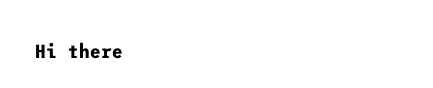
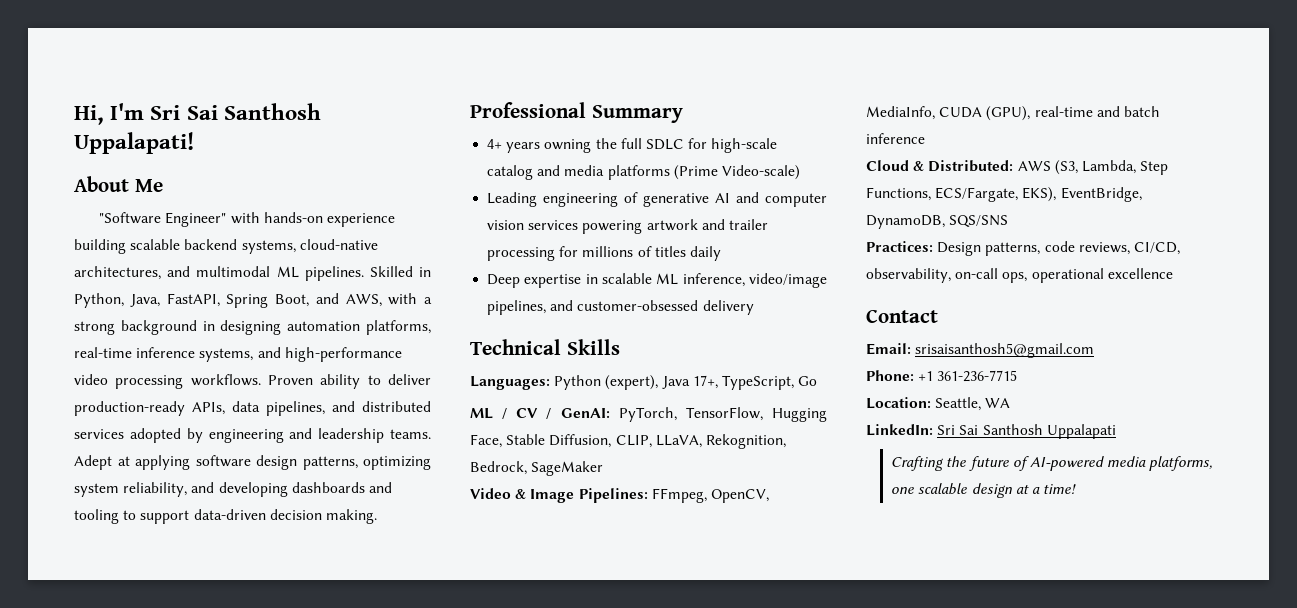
[35,42,123,59] Hi there -> [74,103,321,125] [74,132,194,154] [74,176,163,192] [99,212,395,227] [74,239,378,254] [74,266,431,281] [74,293,432,308] [74,320,432,335] [74,347,402,362] [74,374,431,389] [74,401,431,416] [74,428,431,443] [74,455,431,470] [74,482,392,497] [74,509,377,524] [470,102,683,123] [487,138,778,153] [487,165,800,180] [487,192,827,207] [487,219,768,234] [487,246,721,261] [487,273,827,288] [487,300,754,315] [470,339,620,355] [470,375,818,390] [470,407,827,422] [470,434,786,449] [470,461,604,476] [470,488,769,503] [866,106,1160,121] [866,133,925,144] [866,160,1169,175] [866,187,1142,202] [866,215,1009,229] [866,241,1180,256] [866,268,1173,283] [866,310,938,323] [866,343,1095,358] [866,370,1018,382] [866,397,1011,411] [866,424,1116,439] [891,456,1213,471] [891,483,1077,498] Hi, I'm Sri Sai Santhosh Uppalapati! // About Me // "Software Engineer" with hands-on experience building scalable backend systems, cloud-native architectures, and multimodal ML pipelines. Skilled in Python, Java, FastAPI, Spring Boot, and AWS, with a strong background in designing automation platforms, real-time inference systems, and high-performance video processing workflows. Proven ability to deliver production-ready APIs, data pipelines, and distributed services adopted by engineering and leadership teams. Adept at applying software design patterns, optimizing system reliability, and developing dashboards and tooling to support data-driven decision making. // Professional Summary // 4+ years owning the full SDLC for high-scale catalog and media platforms (Prime Video-scale) // Leading engineering of generative AI and computer vision services powering artwork and trailer processing for millions of titles daily // Deep expertise in scalable ML inference, video/image pipelines, and customer-obsessed delivery // Technical Skills // Languages: Python (expert), Java 17+, TypeScript, Go // ML / CV / GenAI: PyTorch, TensorFlow, Hugging Face, Stable Diffusion, CLIP, LLaVA, Rekognition, Bedrock, SageMaker // Video & Image Pipelines: FFmpeg, OpenCV, MediaInfo, CUDA (GPU), real-time and batch inference // Cloud & Distributed: AWS (S3, Lambda, Step Functions, ECS/Fargate, EKS), EventBridge, DynamoDB, SQS/SNS // Practices: Design patterns, code reviews, CI/CD, observability, on-call ops, operational excellence // Contact // Email: srisaisanthosh5@gmail.com // Phone: +1 361-236-7715 // Location: Seattle, WA // LinkedIn: Sri Sai Santhosh Uppalapati // Crafting the future of AI-powered media platforms, one scalable design at a time!

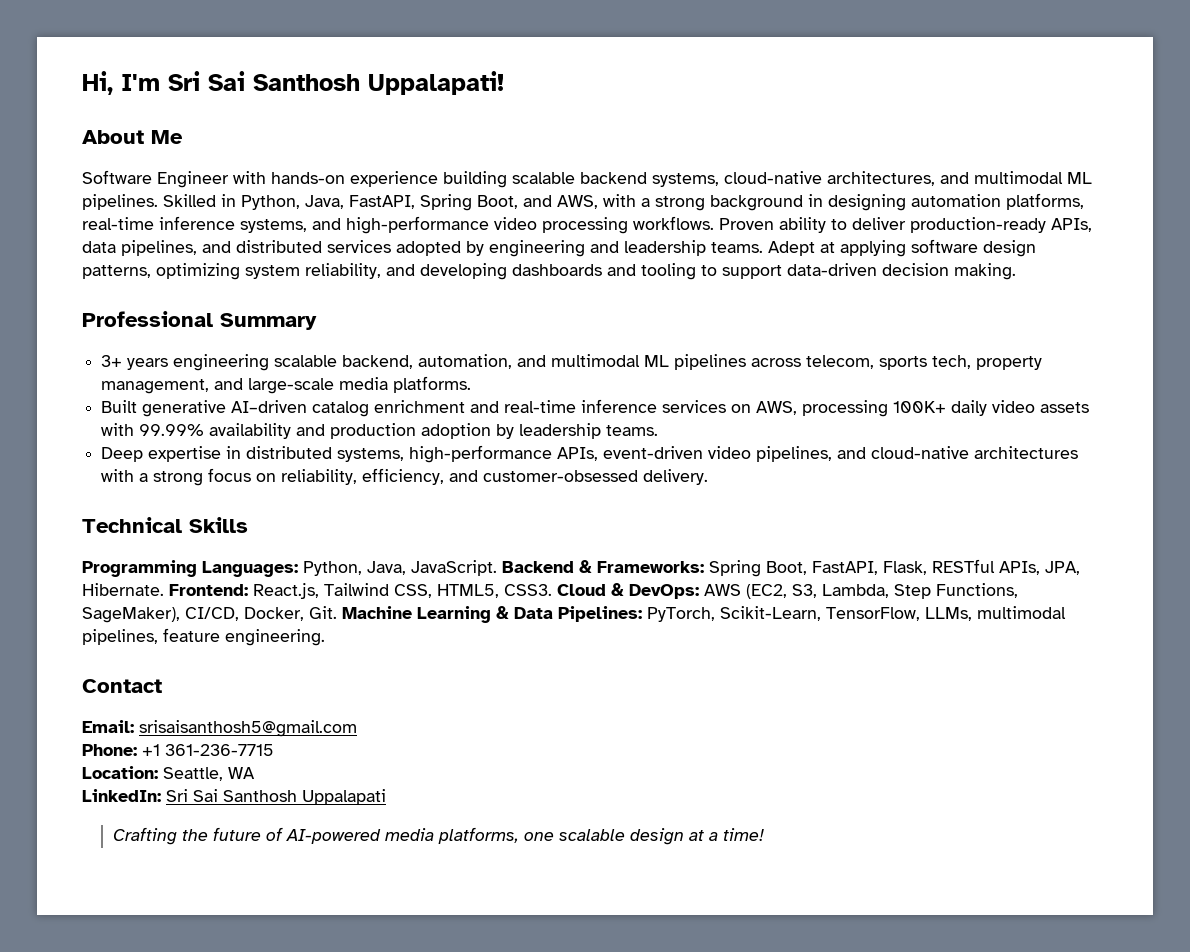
[99,212,227,227] "Software Engineer" -> [82,170,229,188] Software Engineer
[487,138,778,153] [487,165,800,180] [487,192,827,207] [487,219,768,234] [487,246,721,261] [487,273,827,288] [487,300,754,315] [470,339,620,355] [470,375,818,390] [470,407,827,422] [470,434,786,449] [470,461,604,476] [470,488,769,503] [866,106,1160,121] [866,133,925,144] [866,160,1169,175] [866,187,1142,202] [866,215,1009,229] [866,241,1180,256] [866,268,1173,283] 4+ years owning the full SDLC for high-scale catalog and media platforms (Prime Video-scale) // Leading engineering of generative AI and computer vision services powering artwork and trailer processing for millions of titles daily // Deep expertise in scalable ML inference, video/image pipelines, and customer-obsessed delivery // Technical Skills // Languages: Python (expert), Java 17+, TypeScript, Go // ML / CV / GenAI: PyTorch, TensorFlow, Hugging Face, Stable Diffusion, CLIP, LLaVA, Rekognition, Bedrock, SageMaker // Video & Image Pipelines: FFmpeg, OpenCV, MediaInfo, CUDA (GPU), real-time and batch inference // Cloud & Distributed: AWS (S3, Lambda, Step Functions, ECS/Fargate, EKS), EventBridge, DynamoDB, SQS/SNS // Practices: Design patterns, code reviews, CI/CD, observability, on-call ops, operational excellence -> [101,354,1043,371] [101,376,472,394] [101,399,1090,417] [101,423,659,439] [101,445,1079,463] [101,468,709,486] [82,517,248,533] [82,559,1080,577] [82,583,1018,599] [82,606,1066,623] [82,628,325,646] 3+ years engineering scalable backend, automation, and multimodal ML pipelines across telecom, sports tech, property management, and large-scale media platforms. // Built generative AI–driven catalog enrichment and real-time inference services on AWS, processing 100K+ daily video assets with 99.99% availability and production adoption by leadership teams. // Deep expertise in distributed systems, high-performance APIs, event-driven video pipelines, and cloud-native architectures with a strong focus on reliability, efficiency, and customer-obsessed delivery. // Technical Skills // Programming Languages: Python, Java, JavaScript. Backend & Frameworks: Spring Boot, FastAPI, Flask, RESTful APIs, JPA, Hibernate. Frontend: React.js, Tailwind CSS, HTML5, CSS3. Cloud & DevOps: AWS (EC2, S3, Lambda, Step Functions, SageMaker), CI/CD, Docker, Git. Machine Learning & Data Pipelines: PyTorch, Scikit-Learn, TensorFlow, LLMs, multimodal pipelines, feature engineering.

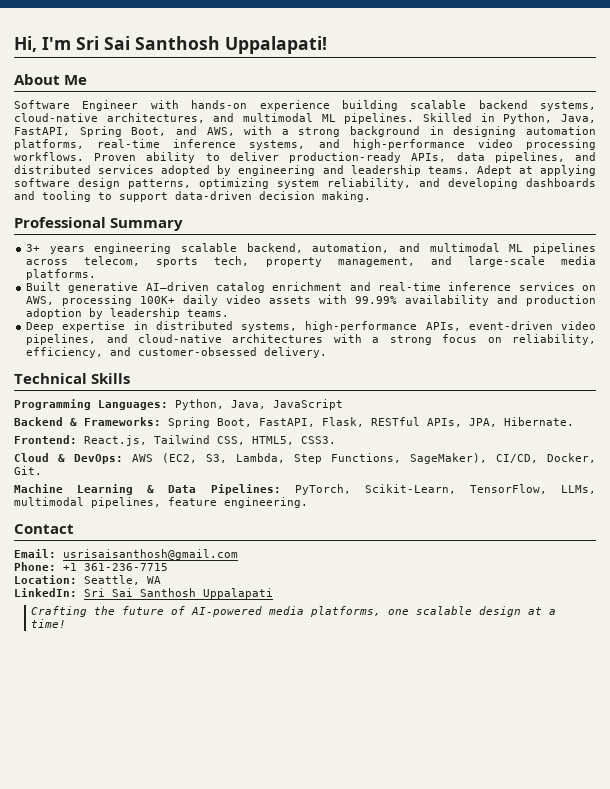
[411,560,497,576] JavaScript. -> [273,399,343,410] JavaScript //
(164, 589) none -> (574, 421) //
(552, 590) none -> (336, 440) //
(337, 612) none -> (42, 470) //
[139,720,357,737] srisaisanthosh5@gmail.com -> [63,549,238,560] usrisaisanthosh@gmail.com

